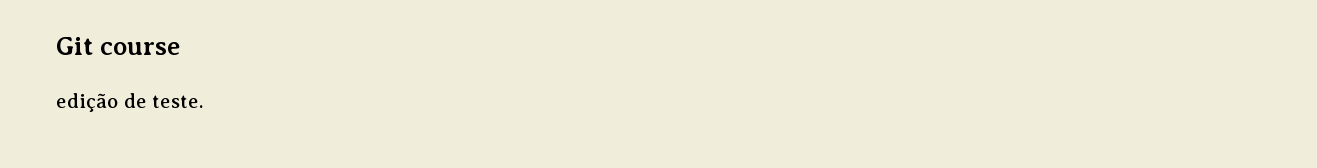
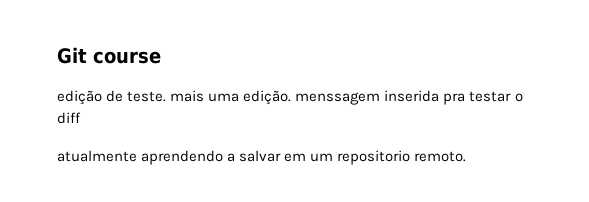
(204, 101) none -> [170,90,523,105] [57,112,81,124] [57,150,467,165] mais uma edição. menssagem inserida pra testar o diff // atualmente aprendendo a salvar em um repositorio remoto.

